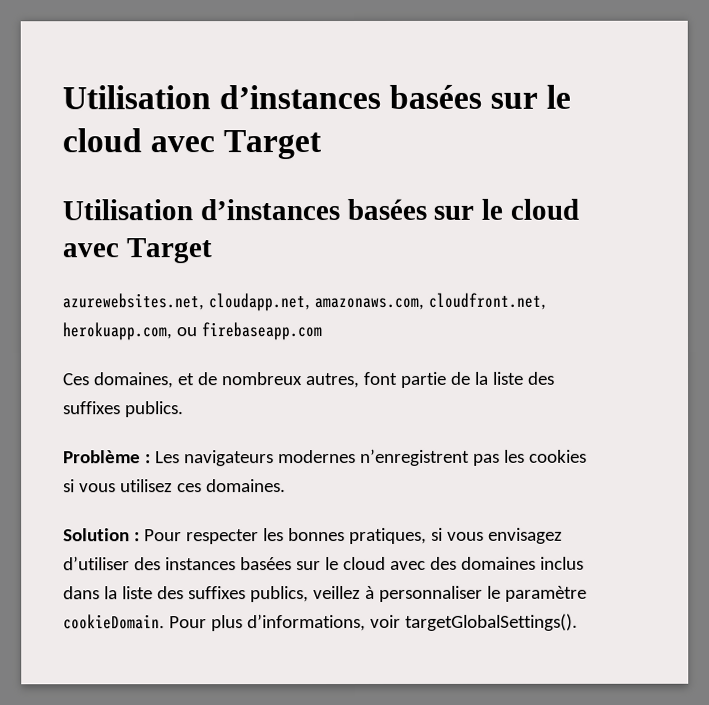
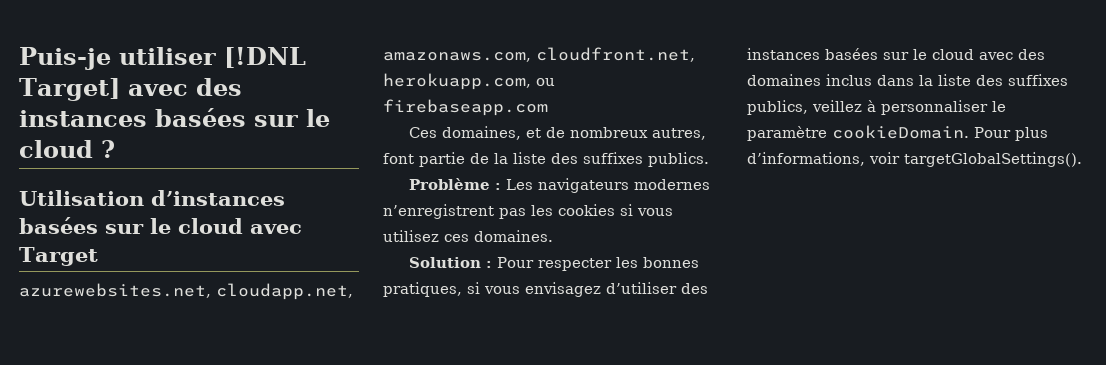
[62,84,572,110] [62,128,323,160] Utilisation d’instances basées sur le cloud avec Target -> [19,47,306,70] [19,78,242,101] [19,108,330,127] [19,140,115,158] Puis-je utiliser [!DNL Target] avec des instances basées sur le cloud ?

